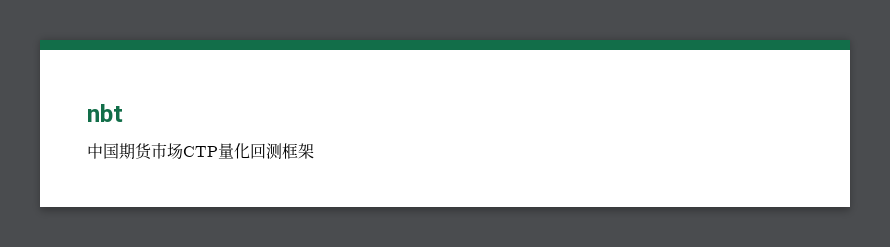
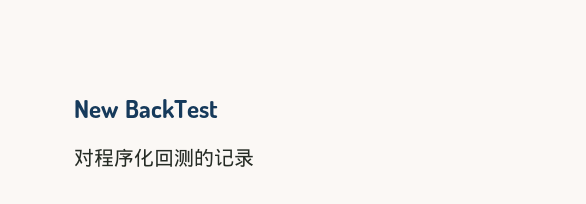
[87,104,123,122] [87,143,314,160] nbt // 中国期货市场CTP量化回测框架 -> [74,99,218,118] [74,148,254,167] New BackTest // 对程序化回测的记录

